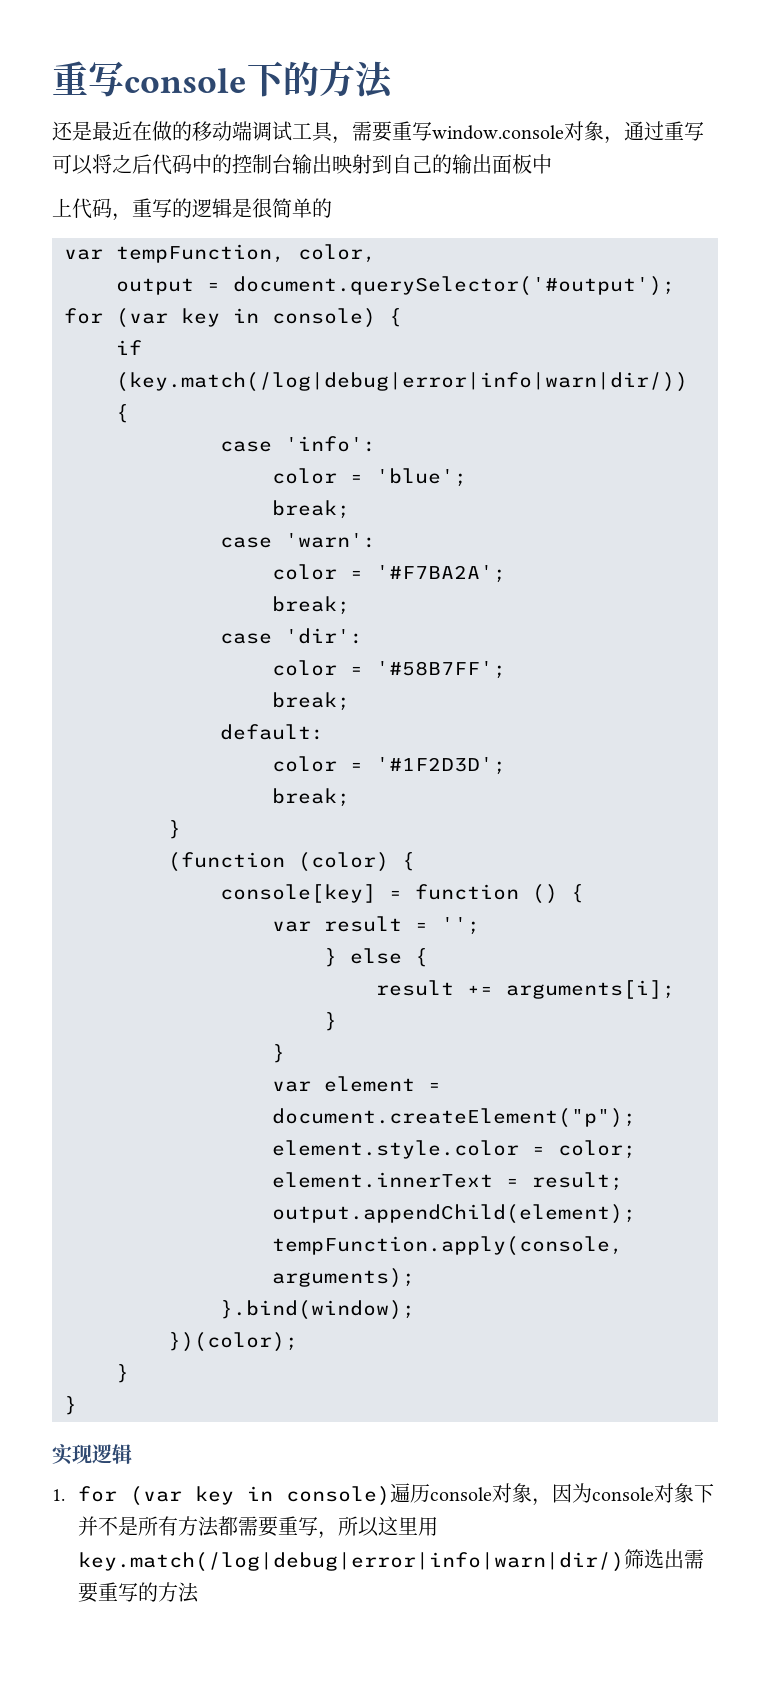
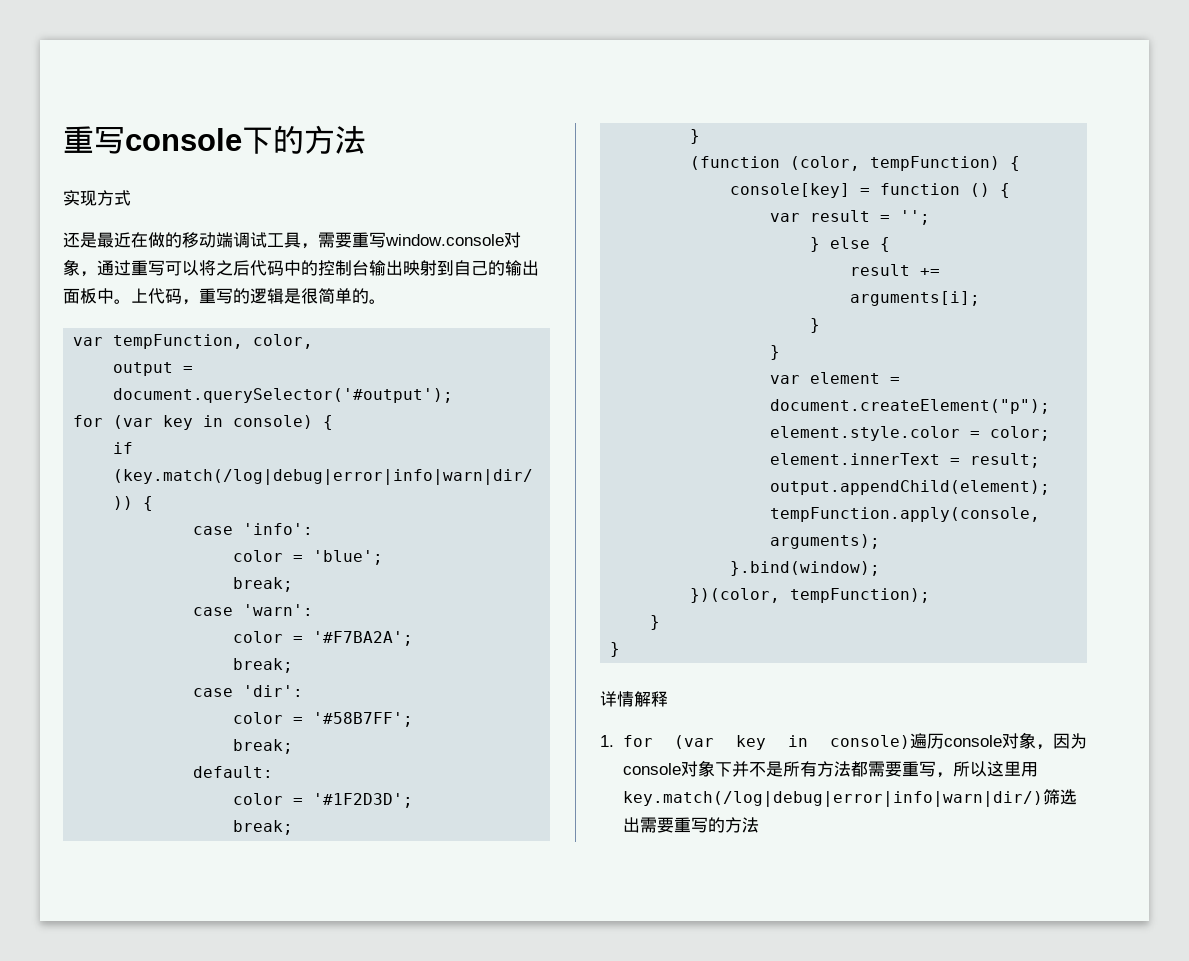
(394, 80) none -> [63,190,131,206] // 实现方式
(552, 164) // -> [114,299,131,304] 。
(332, 208) none -> [369,299,386,304] 。
[298,852,389,872] (color) -> [790,156,1001,171] (color, tempFunction)
[168,1332,298,1352] [116,1364,129,1383] [64,1396,77,1415] [52,1444,132,1465] })(color); // } // } // 实现逻辑 -> [690,588,931,603] [650,615,661,630] [610,642,621,657] [600,691,668,707] })(color, tempFunction); // } // } // 详情解释

